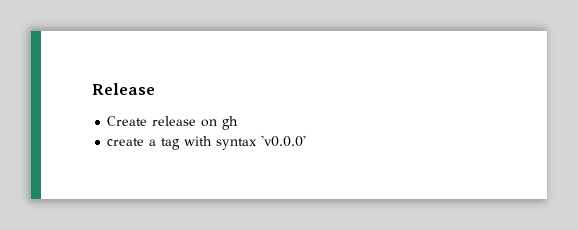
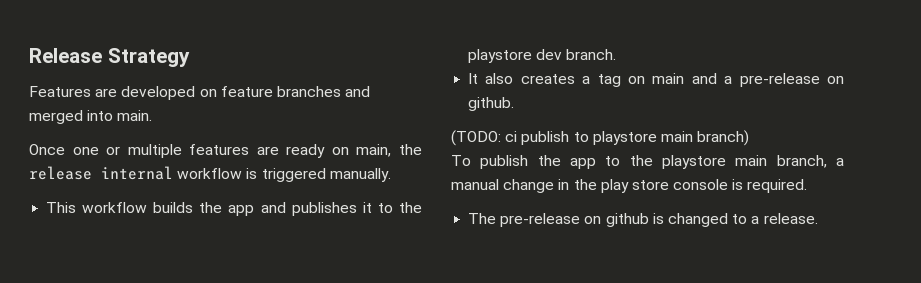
[107,116,239,130] [107,135,307,150] // Create release on gh // create a tag with syntax 'v0.0.0' -> [107,48,190,67] [29,86,371,100] [29,110,153,124] [29,144,422,158] [29,166,391,182] [46,202,422,216] [468,49,617,63] [468,73,844,87] [468,97,515,111] [451,130,750,146] [451,155,844,169] [451,179,808,193] [468,213,818,227] Strategy // Features are developed on feature branches and merged into main. // Once one or multiple features are ready on main, the release internal workflow is triggered manually. // This workflow builds the app and publishes it to the playstore dev branch. // It also creates a tag on main and a pre-release on github. // (TODO: ci publish to playstore main branch) // To publish the app to the playstore main branch, a manual change in the play store console is required. // The pre-release on github is changed to a release.

